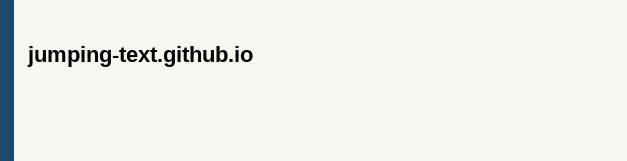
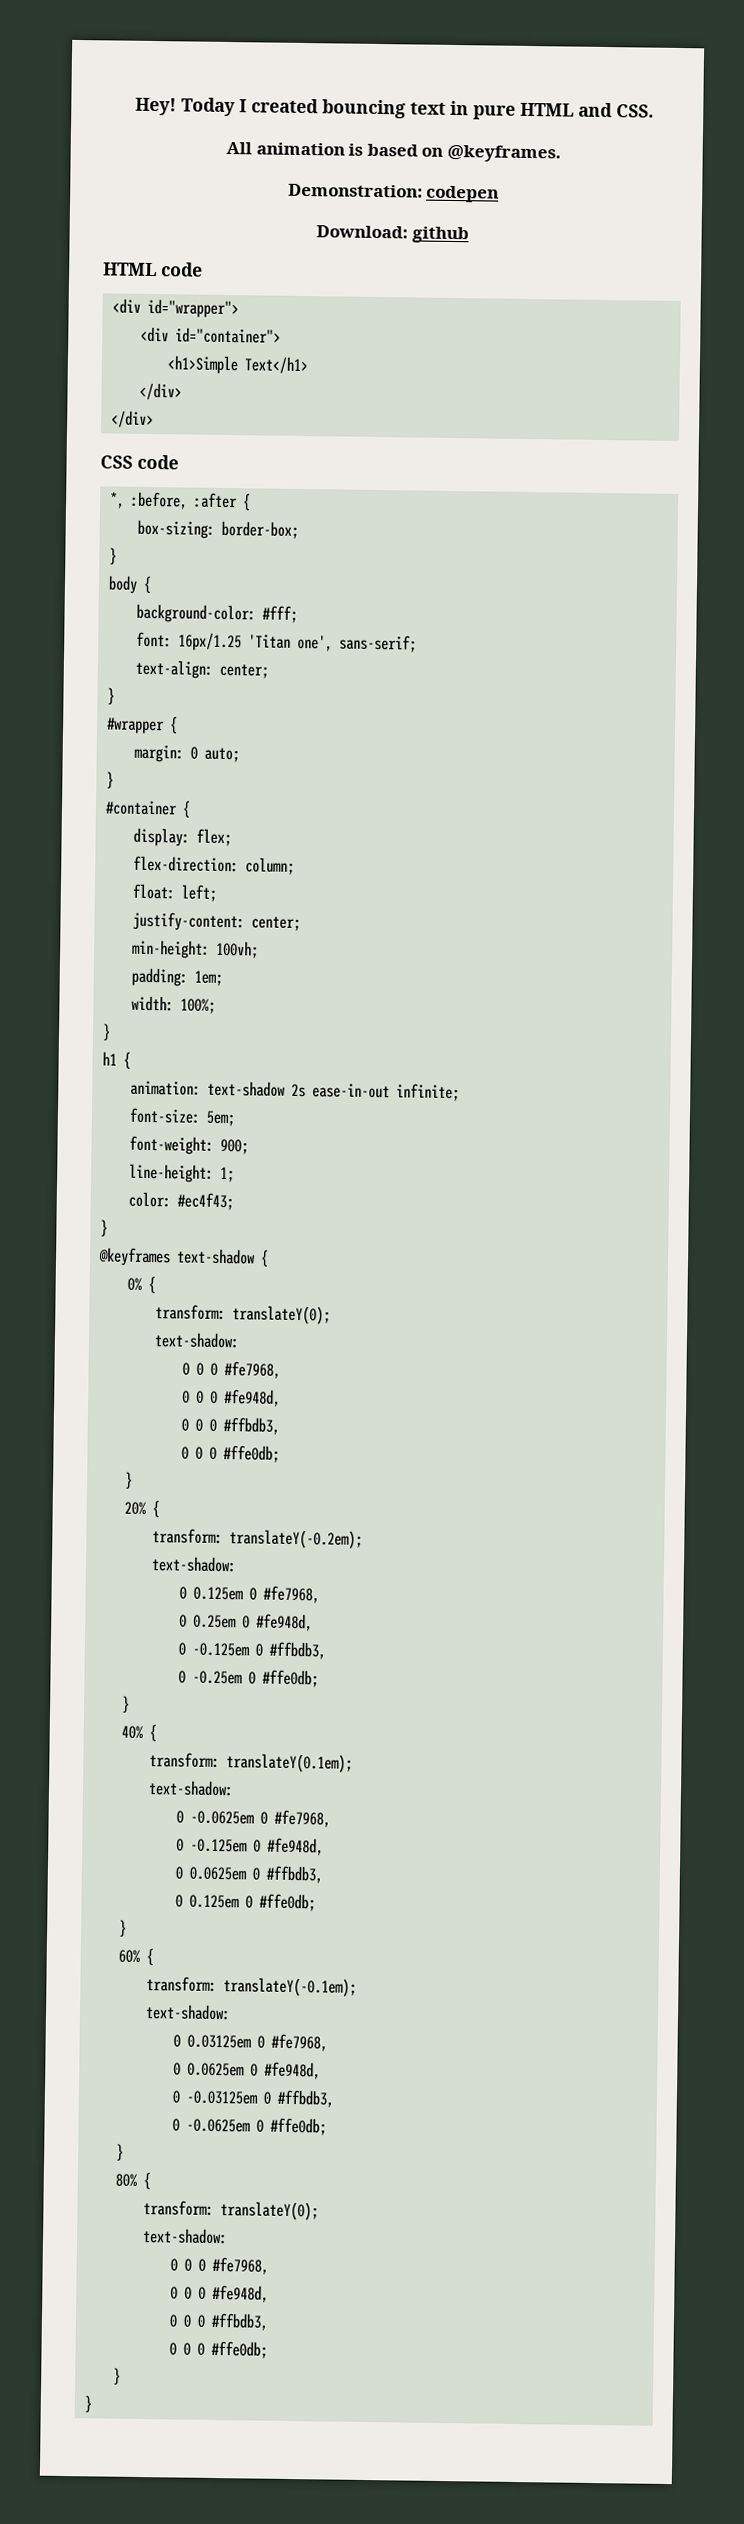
[27,46,253,67] jumping-text.github.io -> [135,97,654,120] [226,141,561,163] [287,183,500,203] [316,225,469,244] [103,262,203,277] [111,298,239,319] [139,326,281,344] [166,355,308,375] [138,382,182,401] [110,410,154,429] [100,454,179,470] [108,491,251,511] [136,519,299,539] [108,547,117,565] [107,575,152,594] [135,603,298,624] [135,631,417,653] [134,659,269,679] [106,687,115,705] [105,716,178,735] [133,744,240,763] [105,771,114,789] [104,800,191,818] [132,827,232,847] [132,855,295,875] [131,883,217,902] [131,911,301,932] [131,939,259,959] [130,967,223,987] [130,995,216,1014] [101,1023,111,1041] [101,1051,131,1069] [129,1080,460,1102] [128,1107,235,1127] [128,1135,249,1155] [128,1163,235,1183] [127,1191,234,1211] [99,1219,108,1237] [97,1247,269,1267] [126,1276,156,1294] [154,1304,331,1325] [153,1332,240,1349] [181,1361,281,1379] [181,1389,281,1407] [180,1417,280,1435] [180,1445,280,1463] [123,1471,133,1489] [123,1500,160,1518] [151,1528,363,1549] [150,1556,237,1573] [178,1585,320,1604] [178,1613,313,1632] [177,1641,326,1660] [177,1669,319,1688] [120,1695,130,1713] [120,1724,157,1742] [148,1752,353,1773] [147,1780,234,1797] [175,1809,331,1828] [175,1837,324,1856] [174,1865,323,1884] [174,1893,316,1912] [118,1919,127,1937] [117,1948,154,1966] [145,1976,357,1997] [144,2004,231,2021] [172,2033,328,2052] [172,2061,321,2080] [171,2089,335,2108] [171,2117,327,2136] [115,2143,124,2161] [114,2172,151,2190] [142,2200,319,2221] [141,2228,228,2245] [169,2256,269,2275] [169,2284,269,2303] [168,2312,269,2331] [168,2340,268,2359] [112,2367,121,2385] [83,2395,92,2413] Hey! Today I created bouncing text in pure HTML and CSS. // All animation is based on @keyframes. // Demonstration: codepen // Download: github // HTML code // <div id="wrapper"> // <div id="container"> // <h1>Simple Text</h1> // </div> // </div> // CSS code // *, :before, :after { // box-sizing: border-box; // } // body { // background-color: #fff; // font: 16px/1.25 'Titan one', sans-serif; // text-align: center; // } // #wrapper { // margin: 0 auto; // } // #container { // display: flex; // flex-direction: column; // float: left; // justify-content: center; // min-height: 100vh; // padding: 1em; // width: 100%; // } // h1 { // animation: text-shadow 2s ease-in-out infinite; // font-size: 5em; // font-weight: 900; // line-height: 1; // color: #ec4f43; // } // @keyframes text-shadow { // 0% { // transform: translateY(0); // text-shadow: // 0 0 0 #fe7968, // 0 0 0 #fe948d, // 0 0 0 #ffbdb3, // 0 0 0 #ffe0db; // } // 20% { // transform: translateY(-0.2em); // text-shadow: // 0 0.125em 0 #fe7968, // 0 0.25em 0 #fe948d, // 0 -0.125em 0 #ffbdb3, // 0 -0.25em 0 #ffe0db; // } // 40% { // transform: translateY(0.1em); // text-shadow: // 0 -0.0625em 0 #fe7968, // 0 -0.125em 0 #fe948d, // 0 0.0625em 0 #ffbdb3, // 0 0.125em 0 #ffe0db; // } // 60% { // transform: translateY(-0.1em); // text-shadow: // 0 0.03125em 0 #fe7968, // 0 0.0625em 0 #fe948d, // 0 -0.03125em 0 #ffbdb3, // 0 -0.0625em 0 #ffe0db; // } // 80% { // transform: translateY(0); // text-shadow: // 0 0 0 #fe7968, // 0 0 0 #fe948d, // 0 0 0 #ffbdb3, // 0 0 0 #ffe0db; // } // }

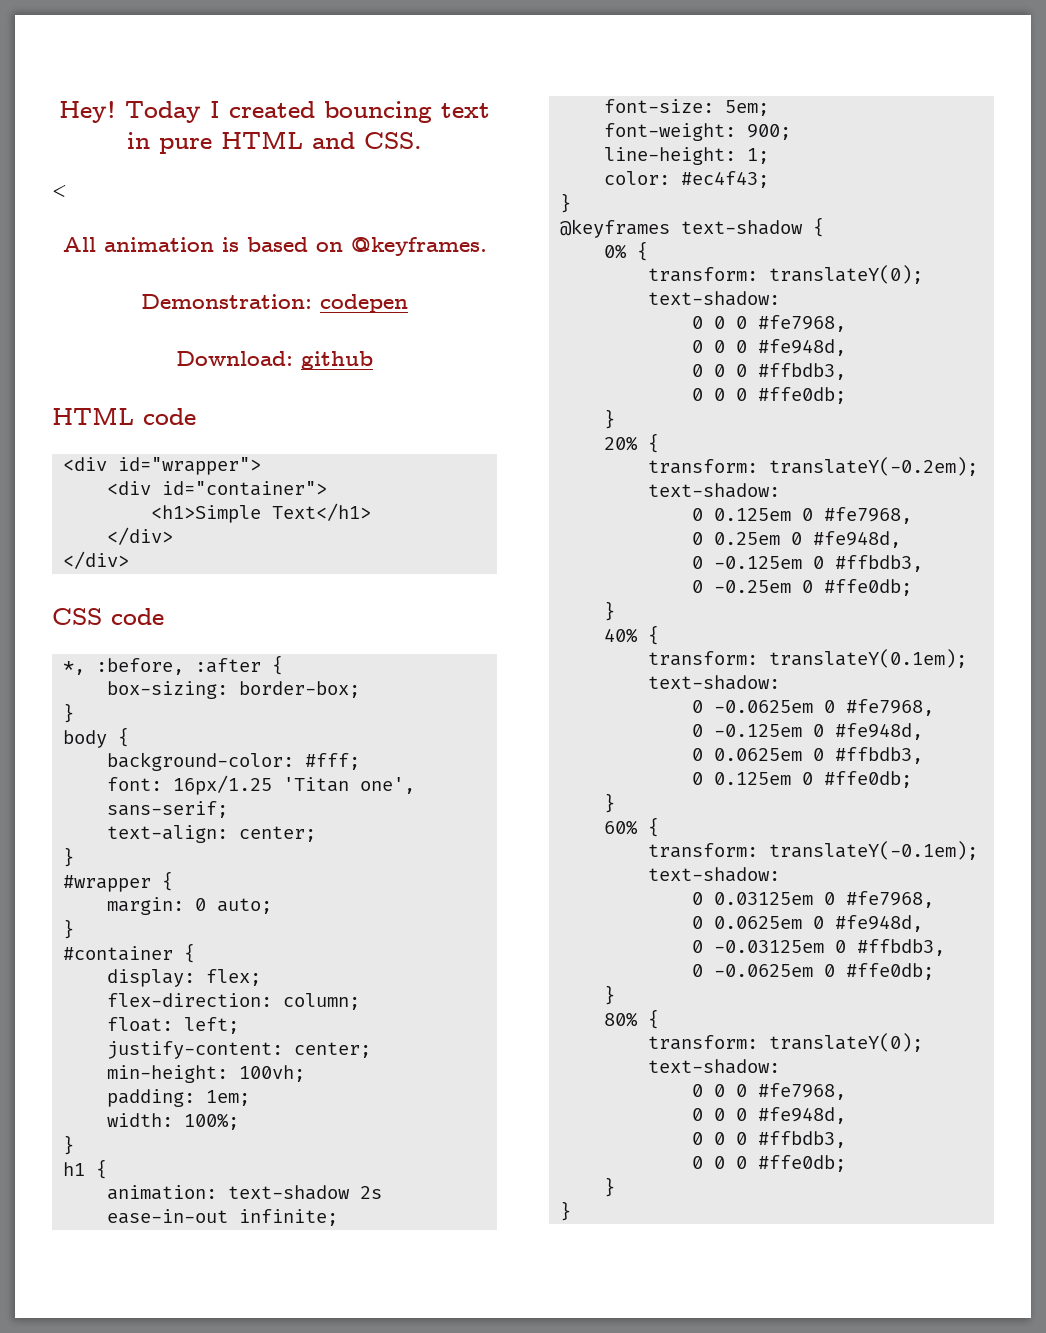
(654, 111) none -> [52,185,67,197] // <

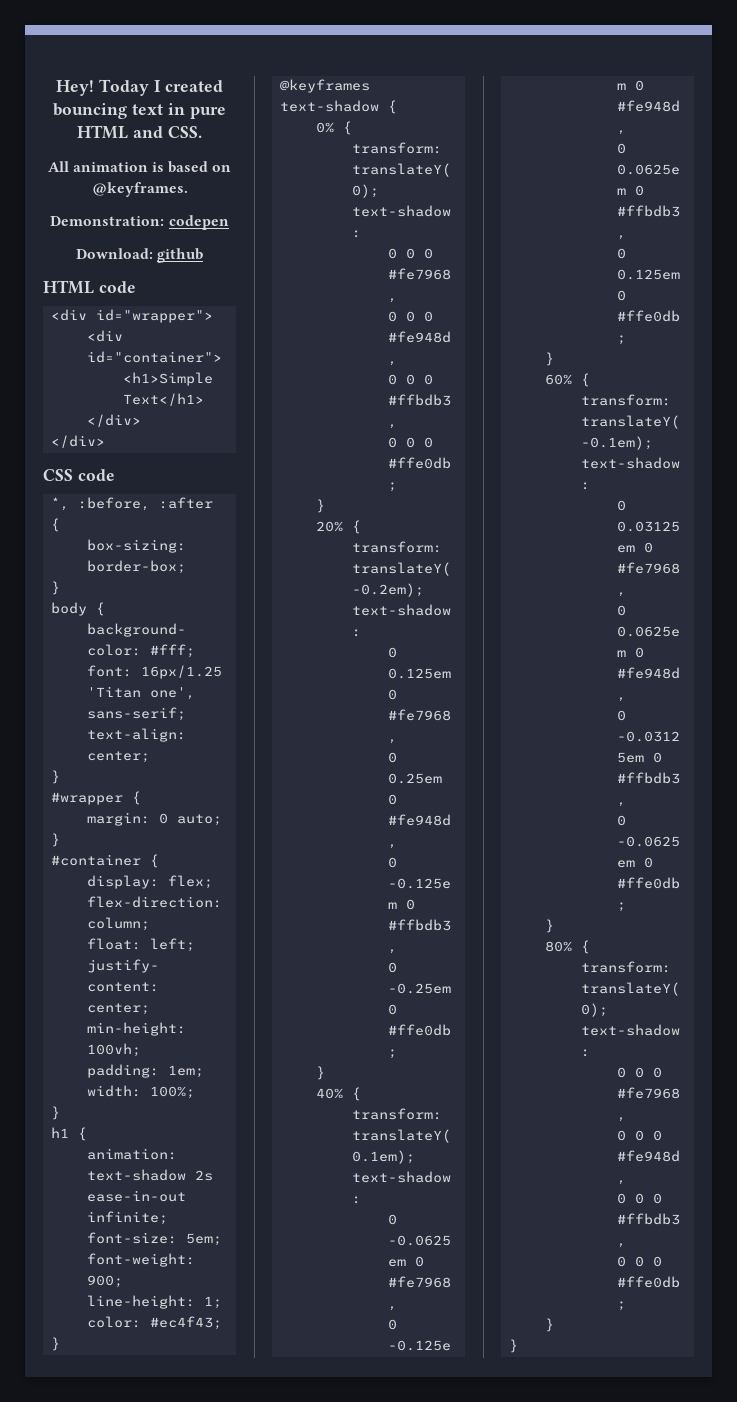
[52,185,67,197] // < -> (202, 132) none

